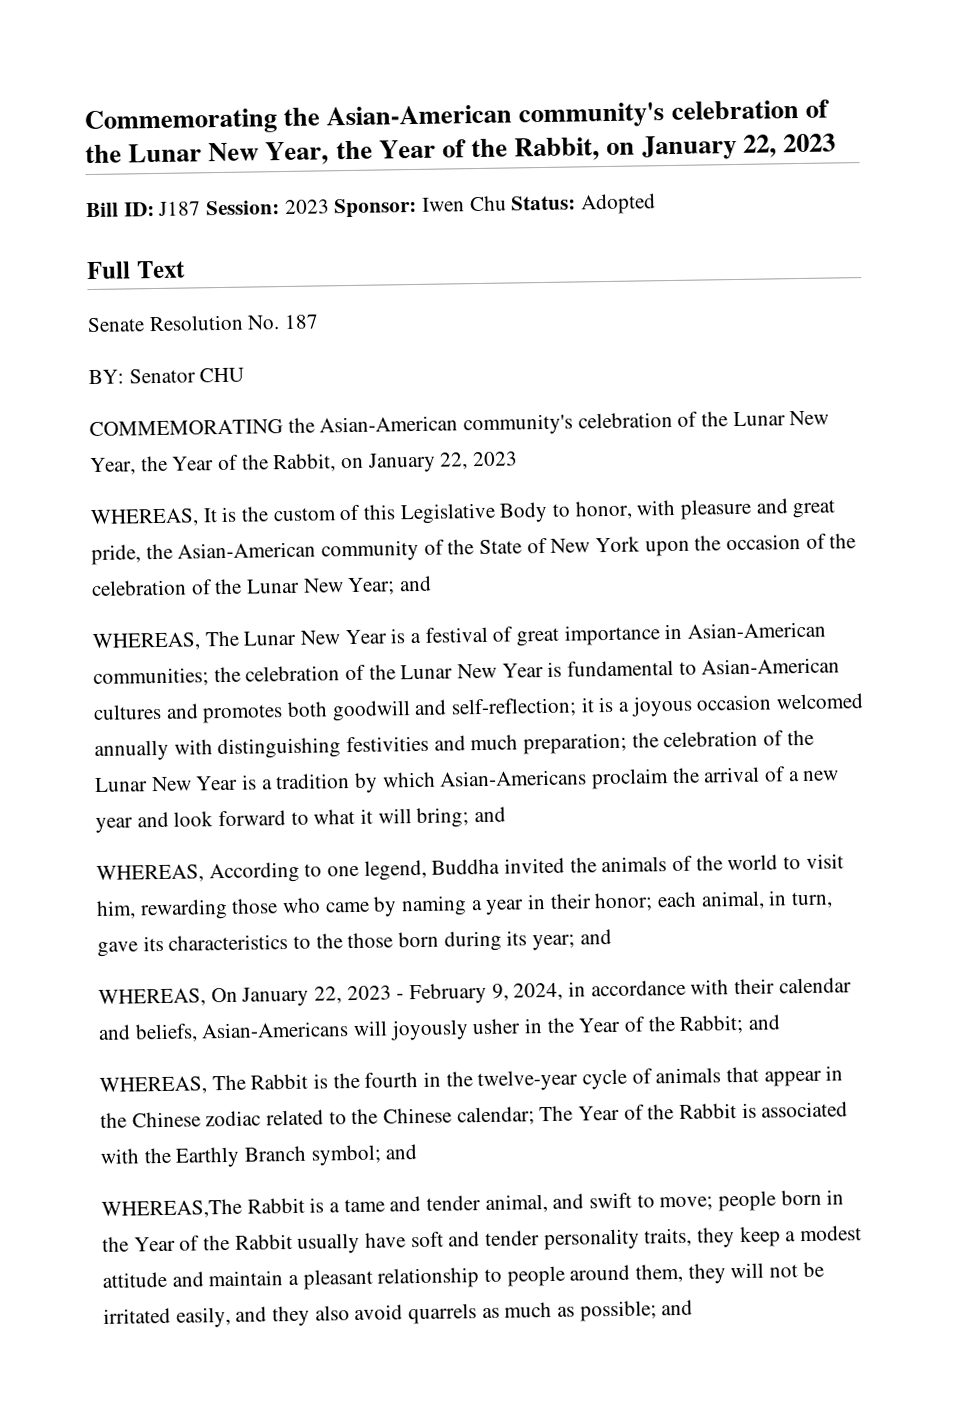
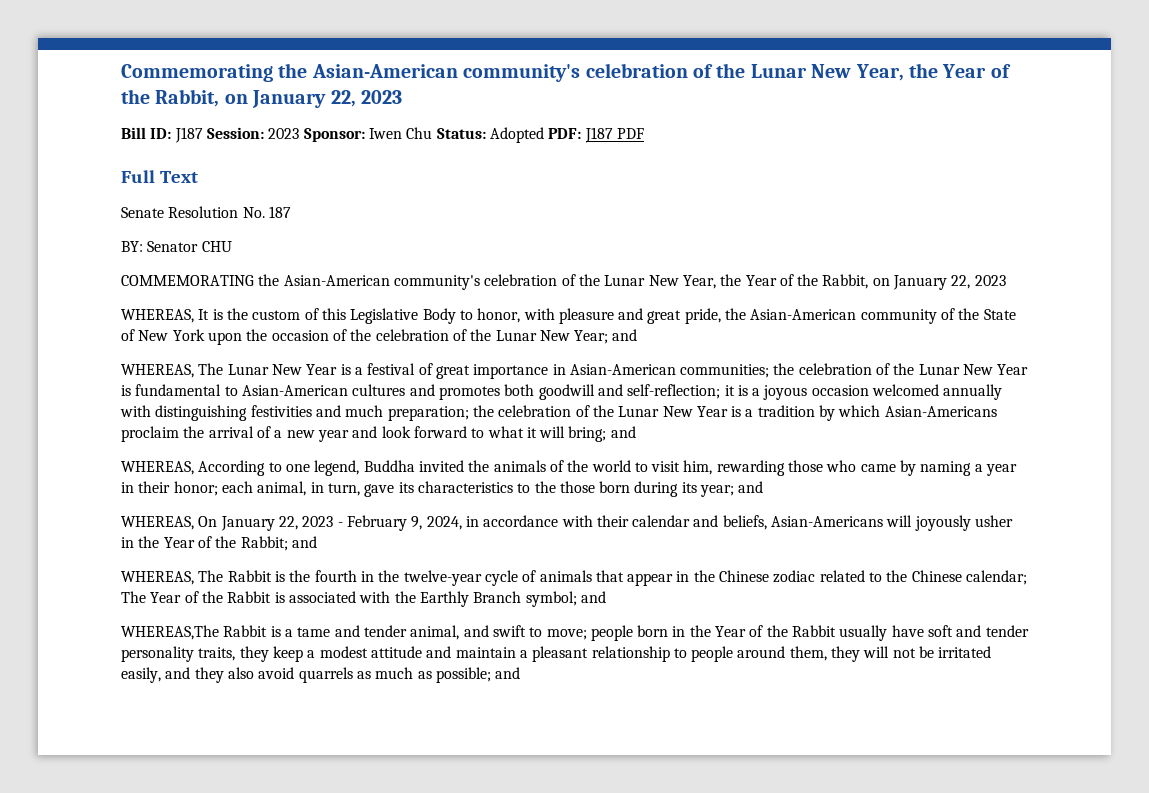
(657, 204) none -> [548,127,644,143] PDF: J187 PDF

